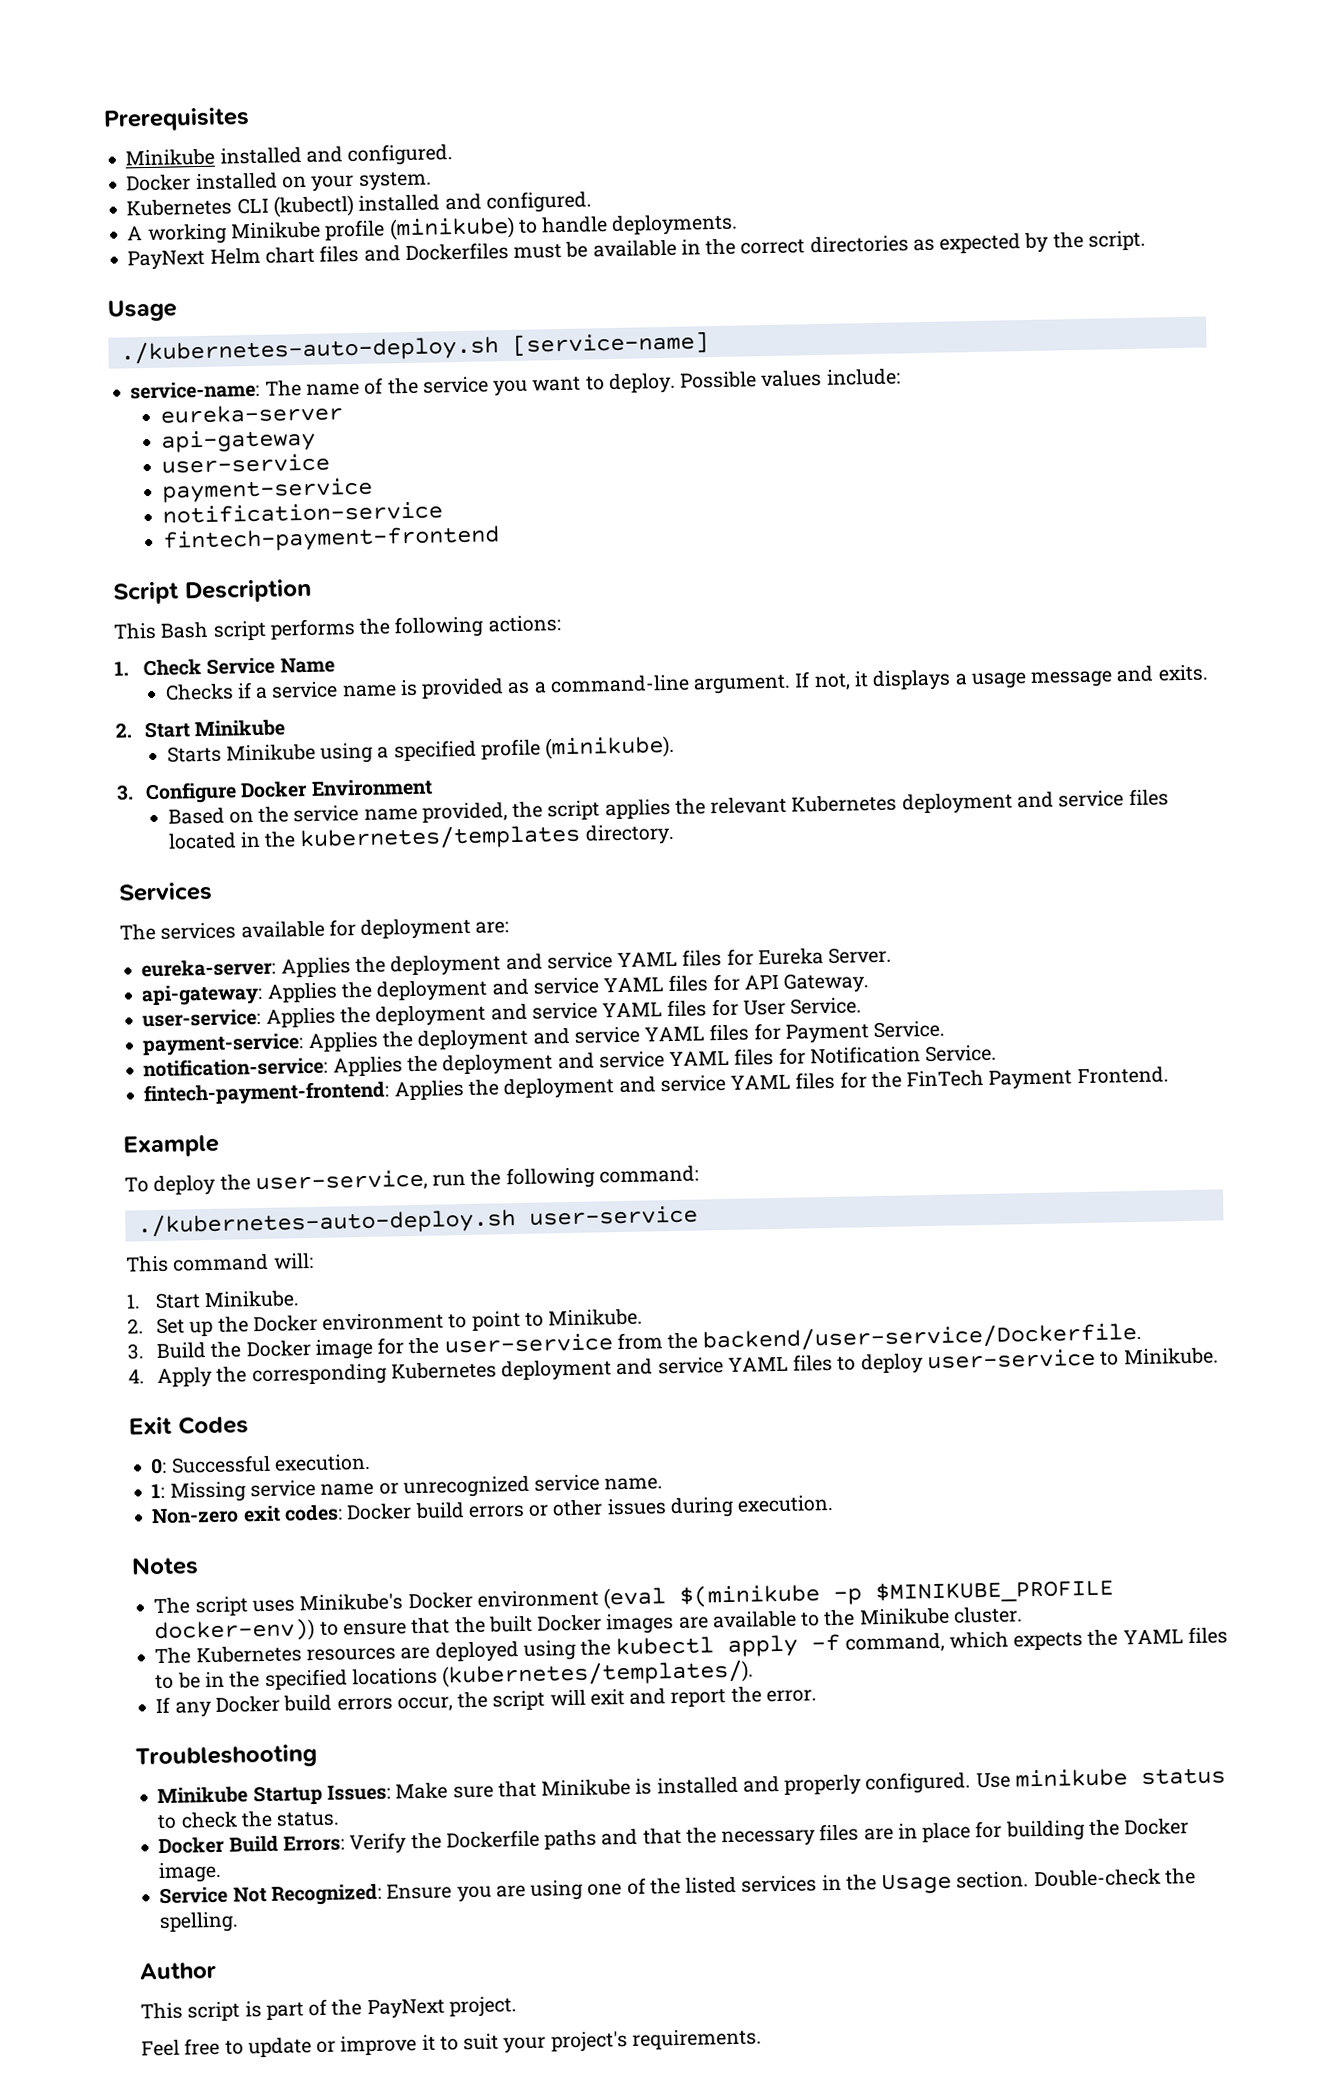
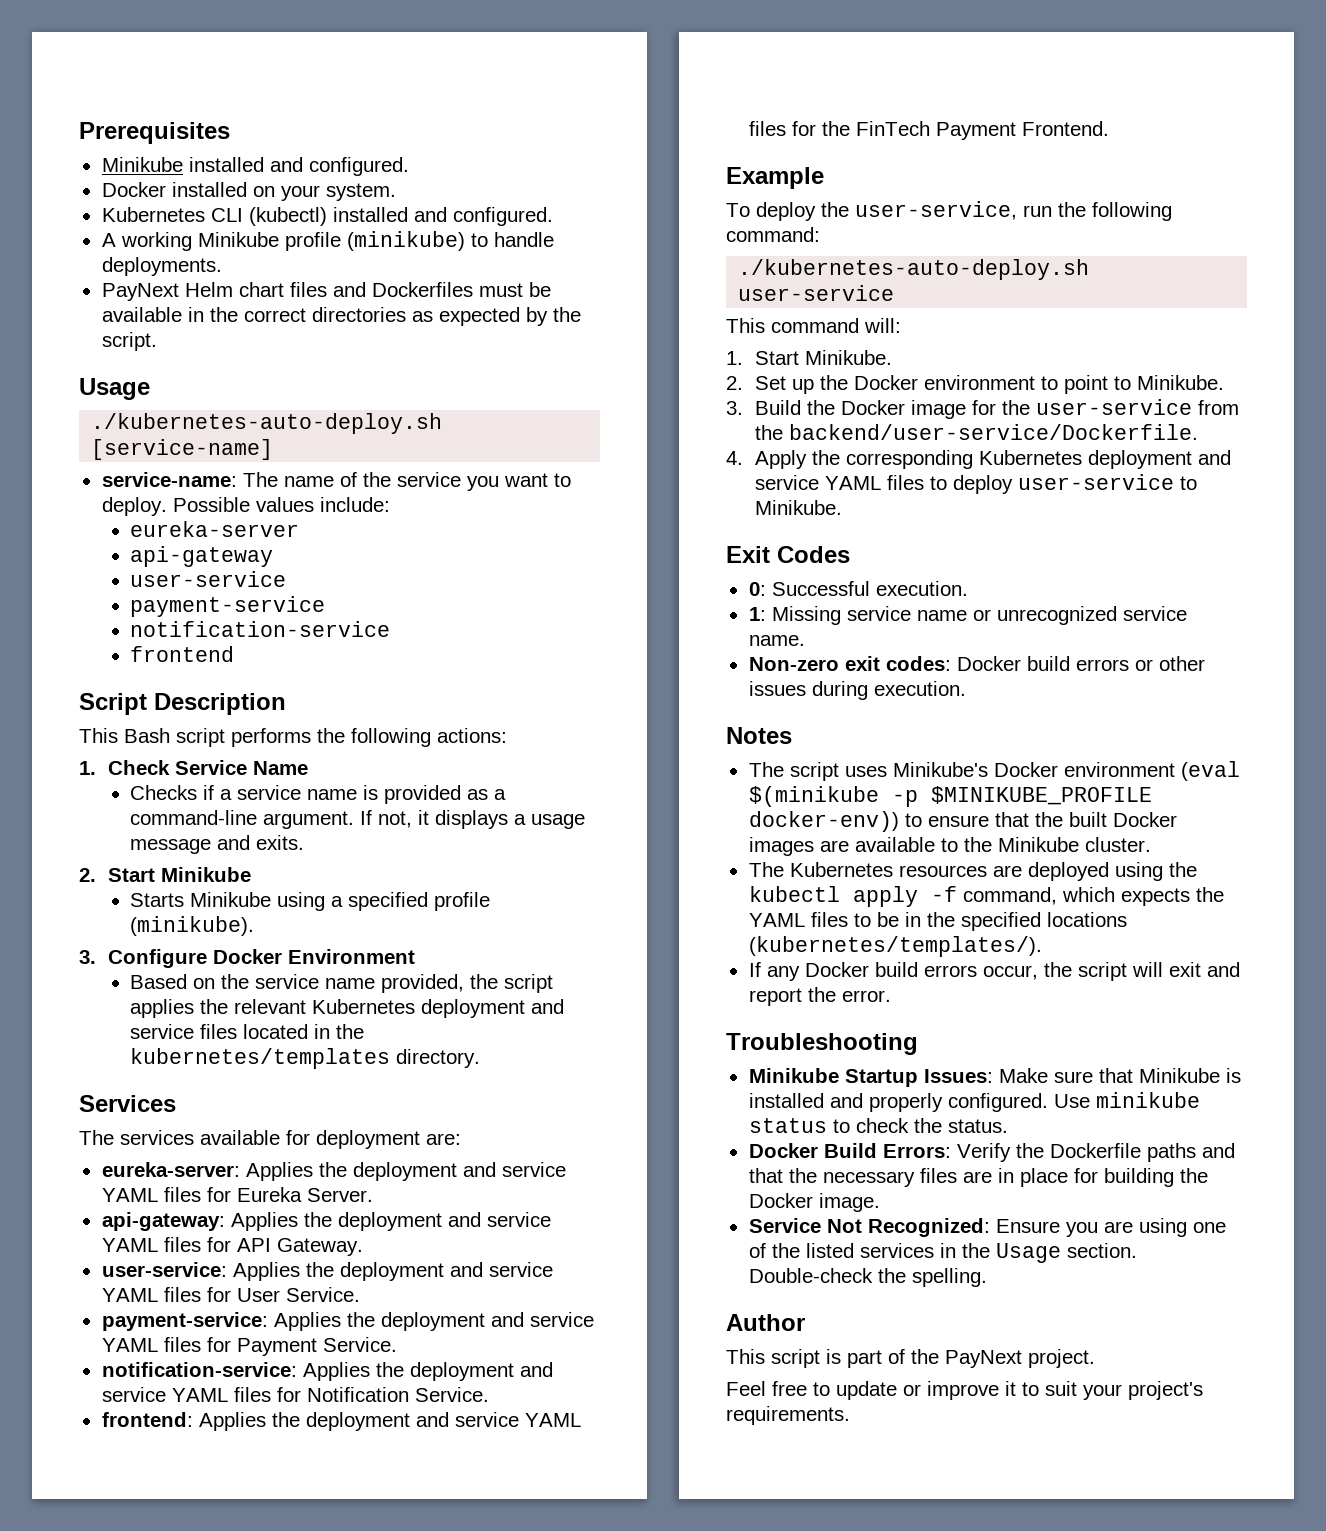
[161,525,500,553] fintech-payment-frontend -> [130,646,235,662] frontend
[143,1080,391,1107] fintech-payment-frontend: -> [101,1412,193,1427] frontend:

